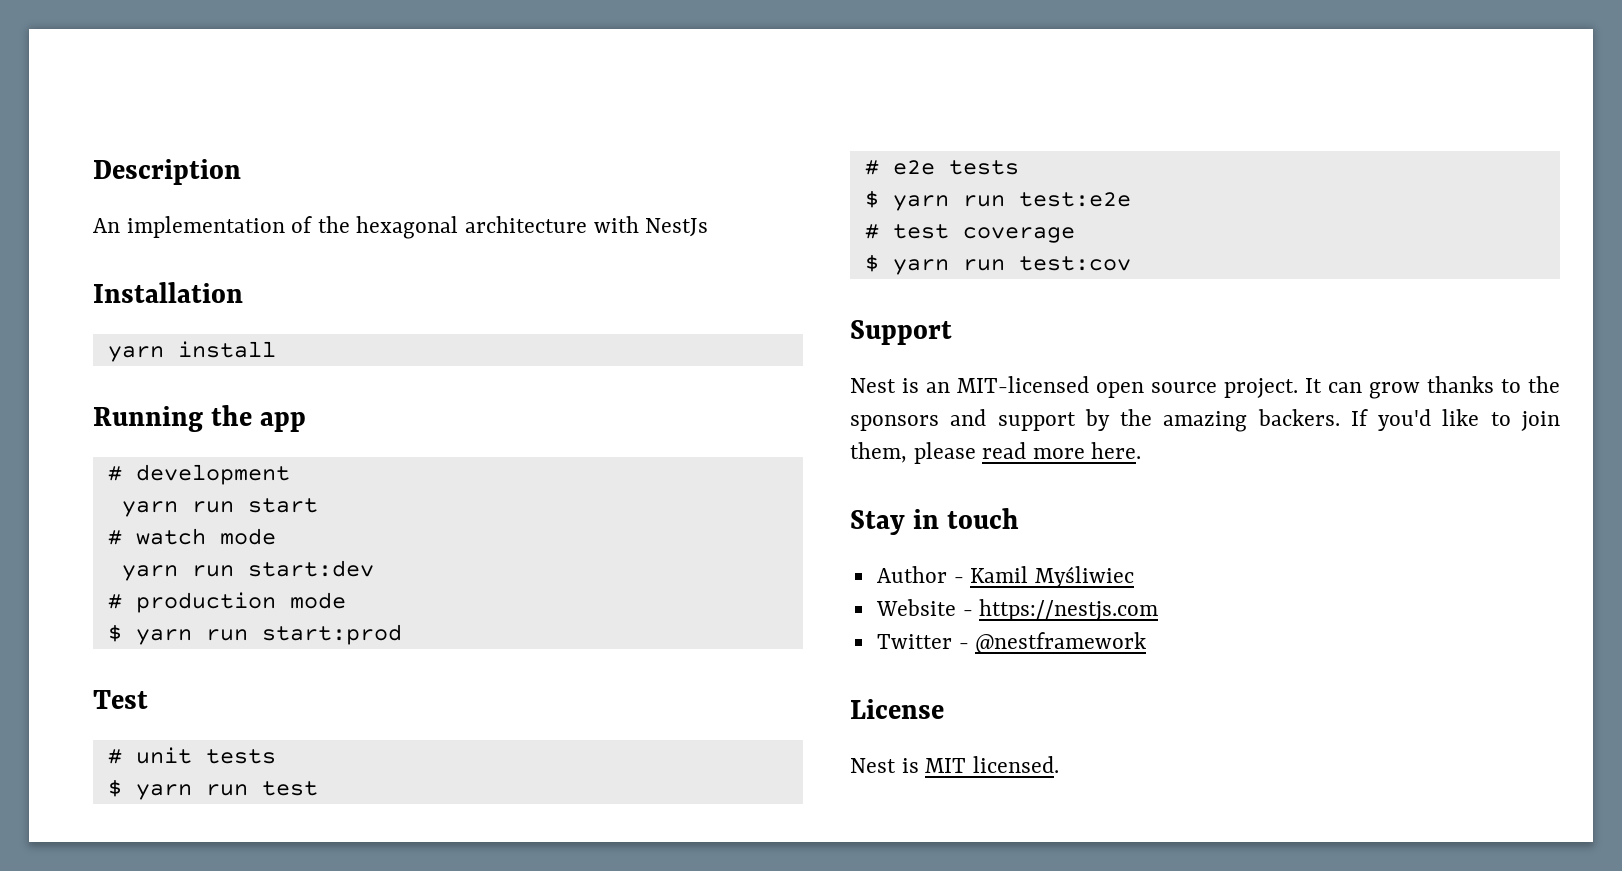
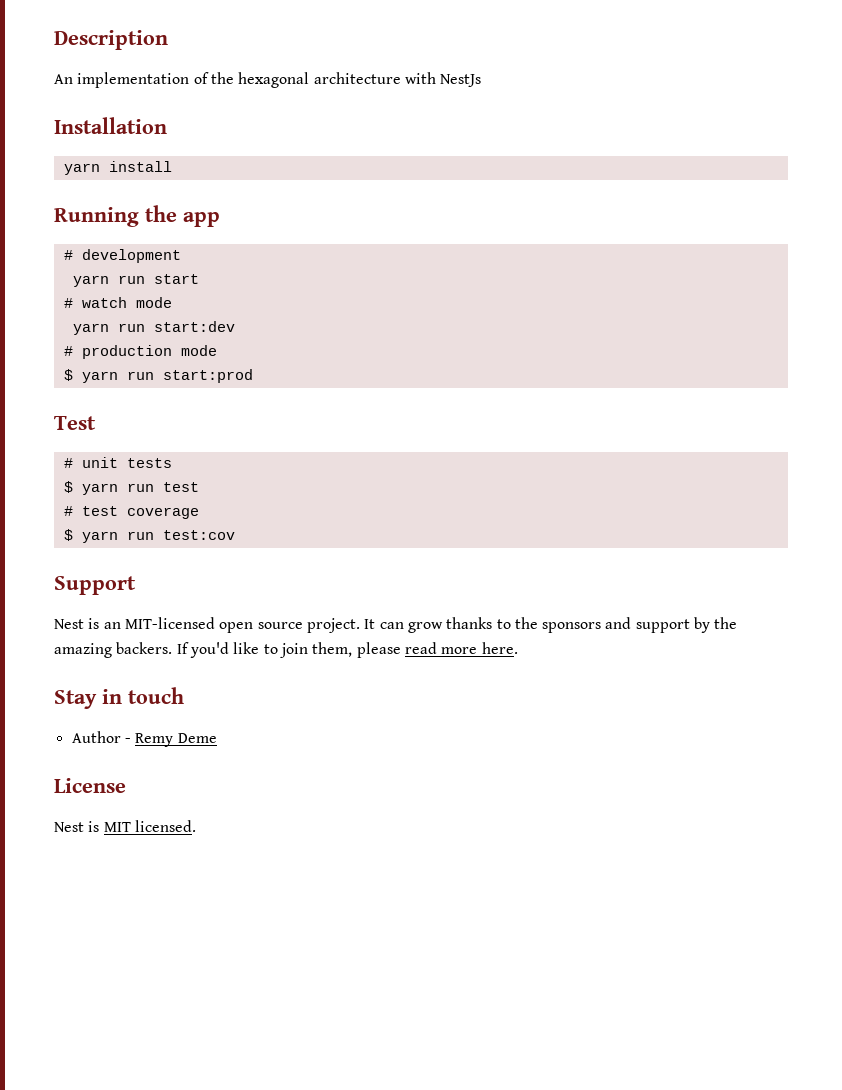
[864,160,1019,175] [864,190,1131,211] // # e2e tests // $ yarn run test:e2e -> (199, 487) none
[970,566,1134,588] [875,599,1159,621] [876,632,1147,654] Kamil Myśliwiec // Website - https://nestjs.com // Twitter - @nestframework -> [135,733,217,747] Remy Deme

